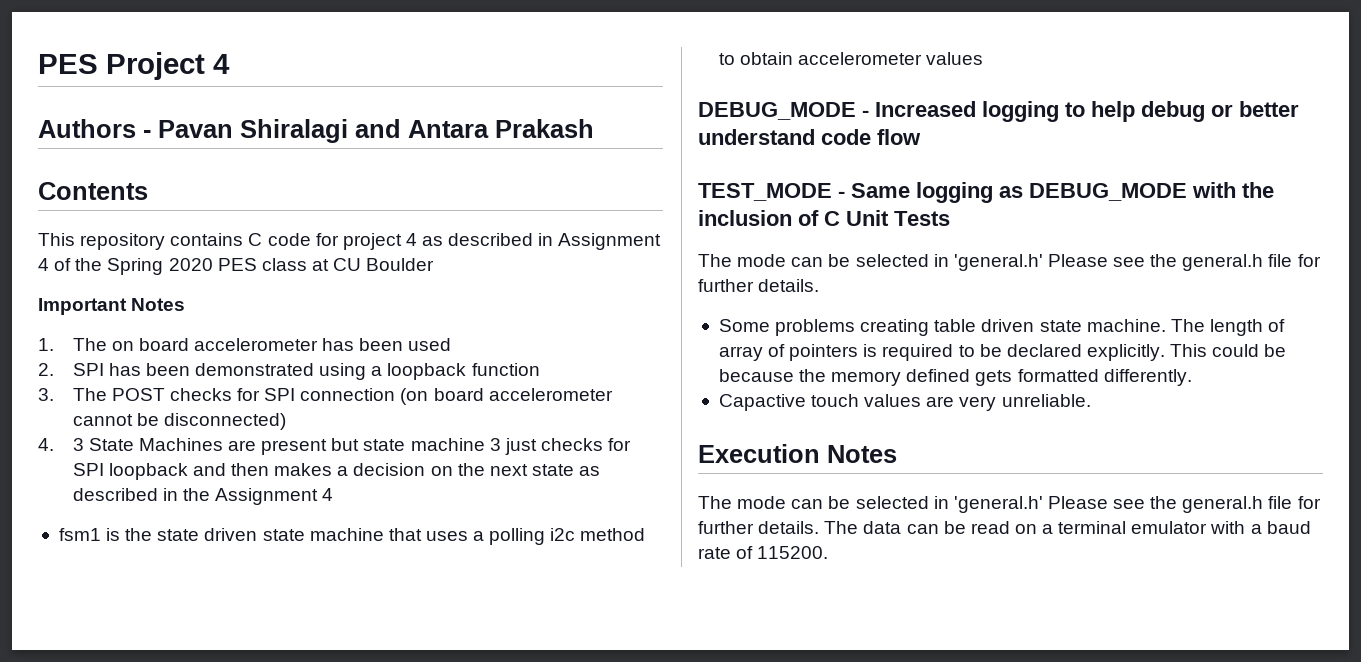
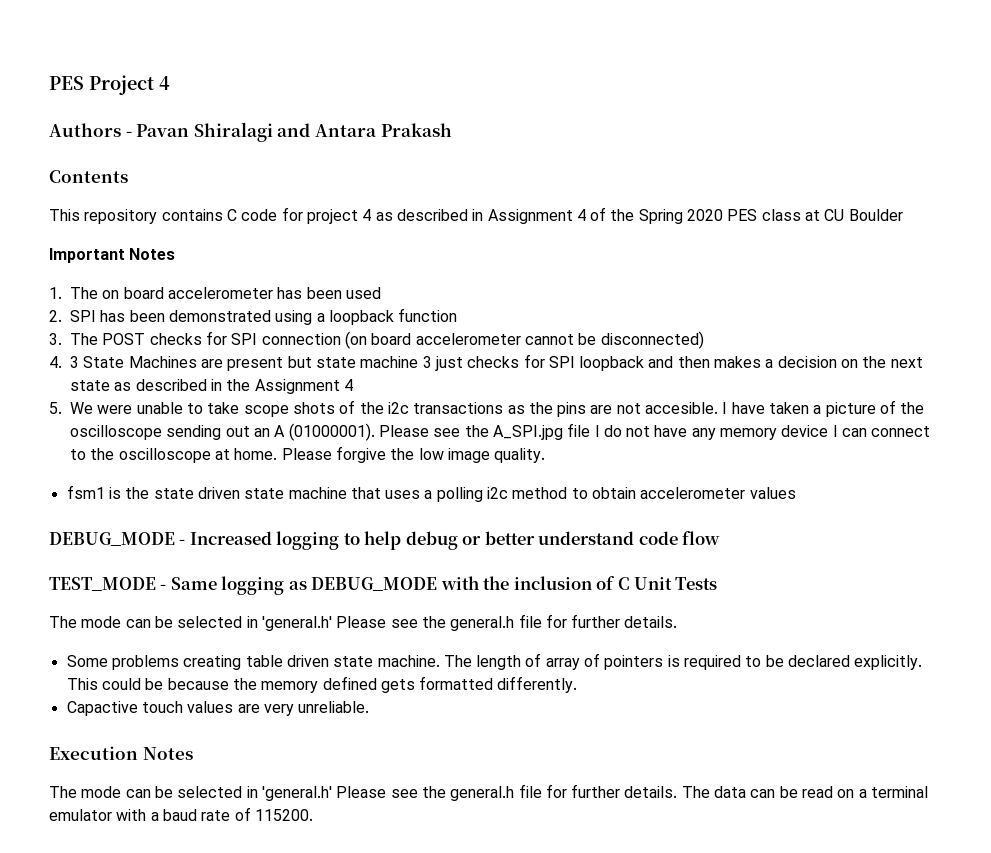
(334, 494) none -> [49,400,925,417] [70,423,931,441] [70,446,546,463] // 5. We were unable to take scope shots of the i2c transactions as the pins are not accesible. I have taken a picture of the oscilloscope sending out an A (01000001). Please see the A_SPI.jpg file I do not have any memory device I can connect to the oscilloscope at home. Please forgive the low image quality.

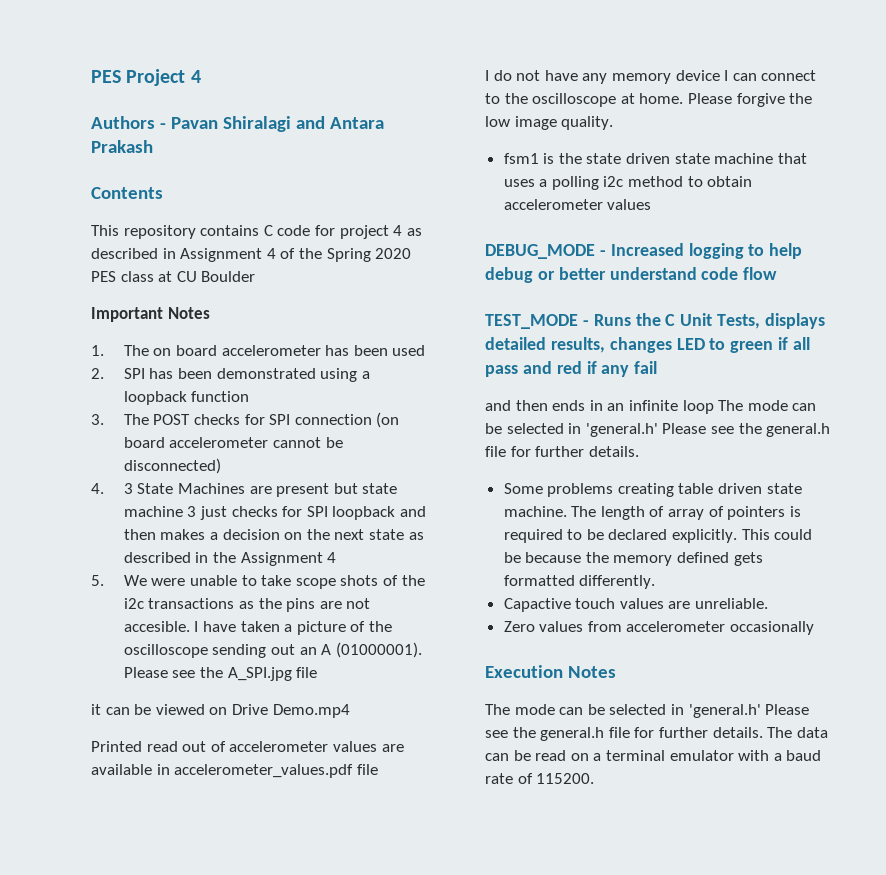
(591, 430) none -> [91,704,350,718] [91,741,404,752] [91,764,378,778] // it can be viewed on Drive Demo.mp4 // Printed read out of accelerometer values are available in accelerometer_values.pdf file //
[170,576,718,595] Same logging as DEBUG_MODE with the inclusion of C Unit Tests // -> [593,313,826,329] [485,337,811,353] [485,361,658,377] [485,400,714,414] Runs the C Unit Tests, displays detailed results, changes LED to green if all pass and red if any fail // and then ends in an infinite loop
[263,704,294,716] very -> (691, 605) none
(370, 707) none -> [503,621,815,635] // Zero values from accelerometer occasionally

